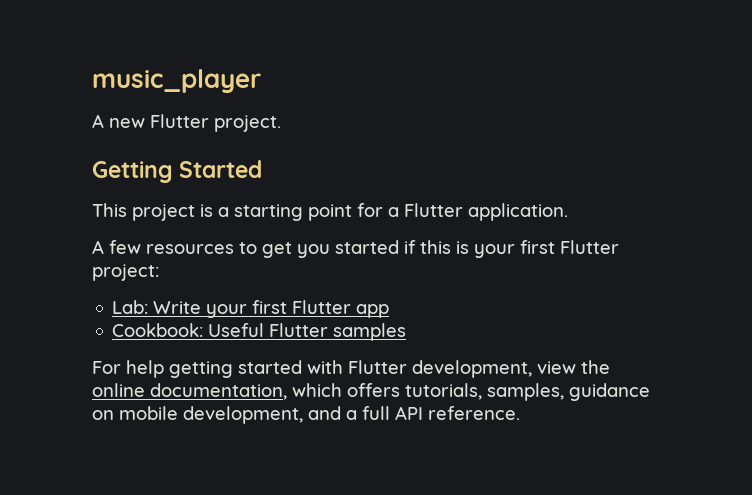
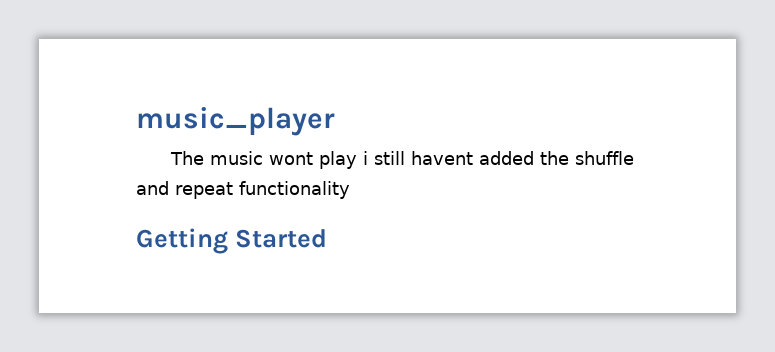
[92,114,281,132] [92,160,263,183] [92,203,568,221] [92,240,619,258] [92,264,159,281] [112,300,390,318] [112,323,407,341] [92,360,610,378] [92,383,650,401] [92,406,520,424] A new Flutter project. // Getting Started // This project is a starting point for a Flutter application. // A few resources to get you started if this is your first Flutter project: // Lab: Write your first Flutter app // Cookbook: Useful Flutter samples // For help getting started with Flutter development, view the online documentation, which offers tutorials, samples, guidance on mobile development, and a full API reference. -> [170,151,635,169] [136,181,350,199] [136,228,328,254] The music wont play i still havent added the shuffle and repeat functionality // Getting Started

